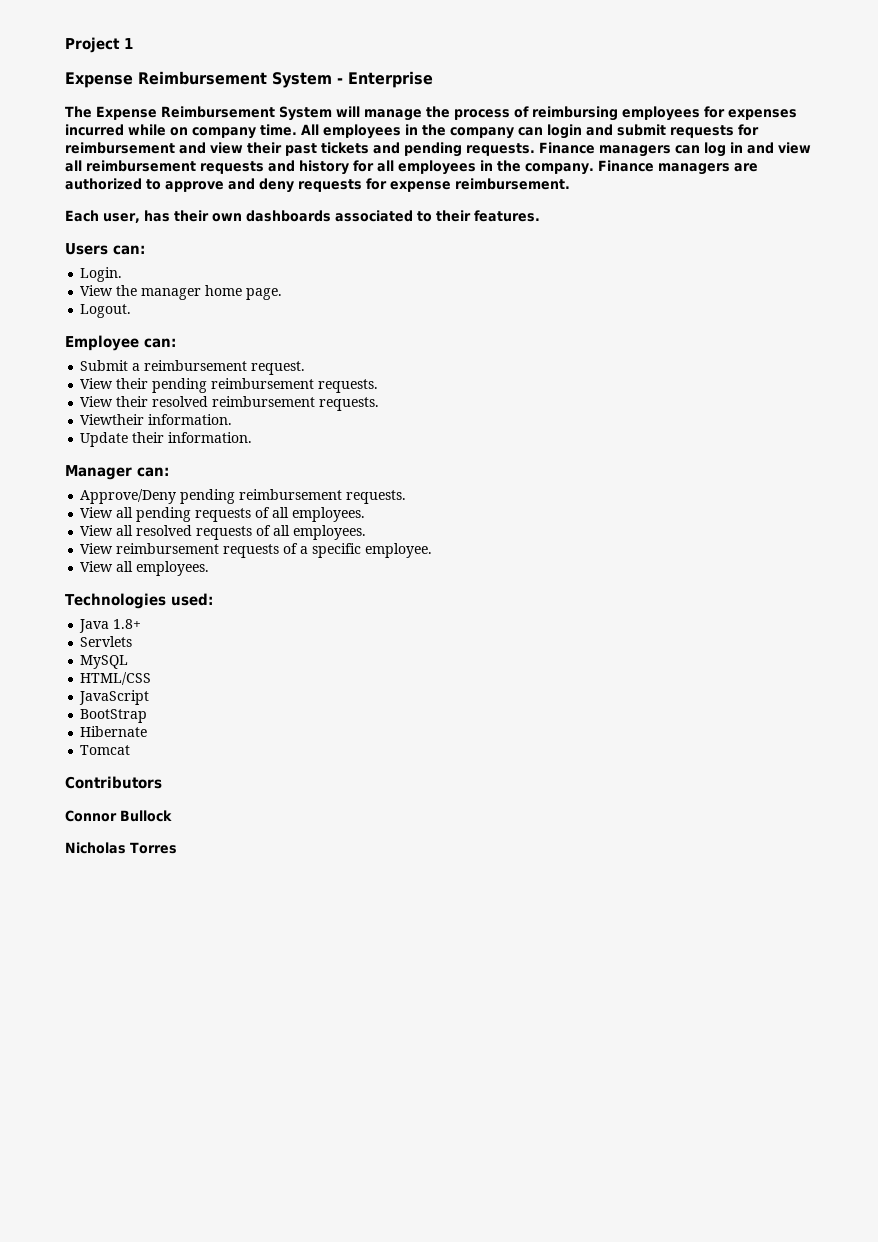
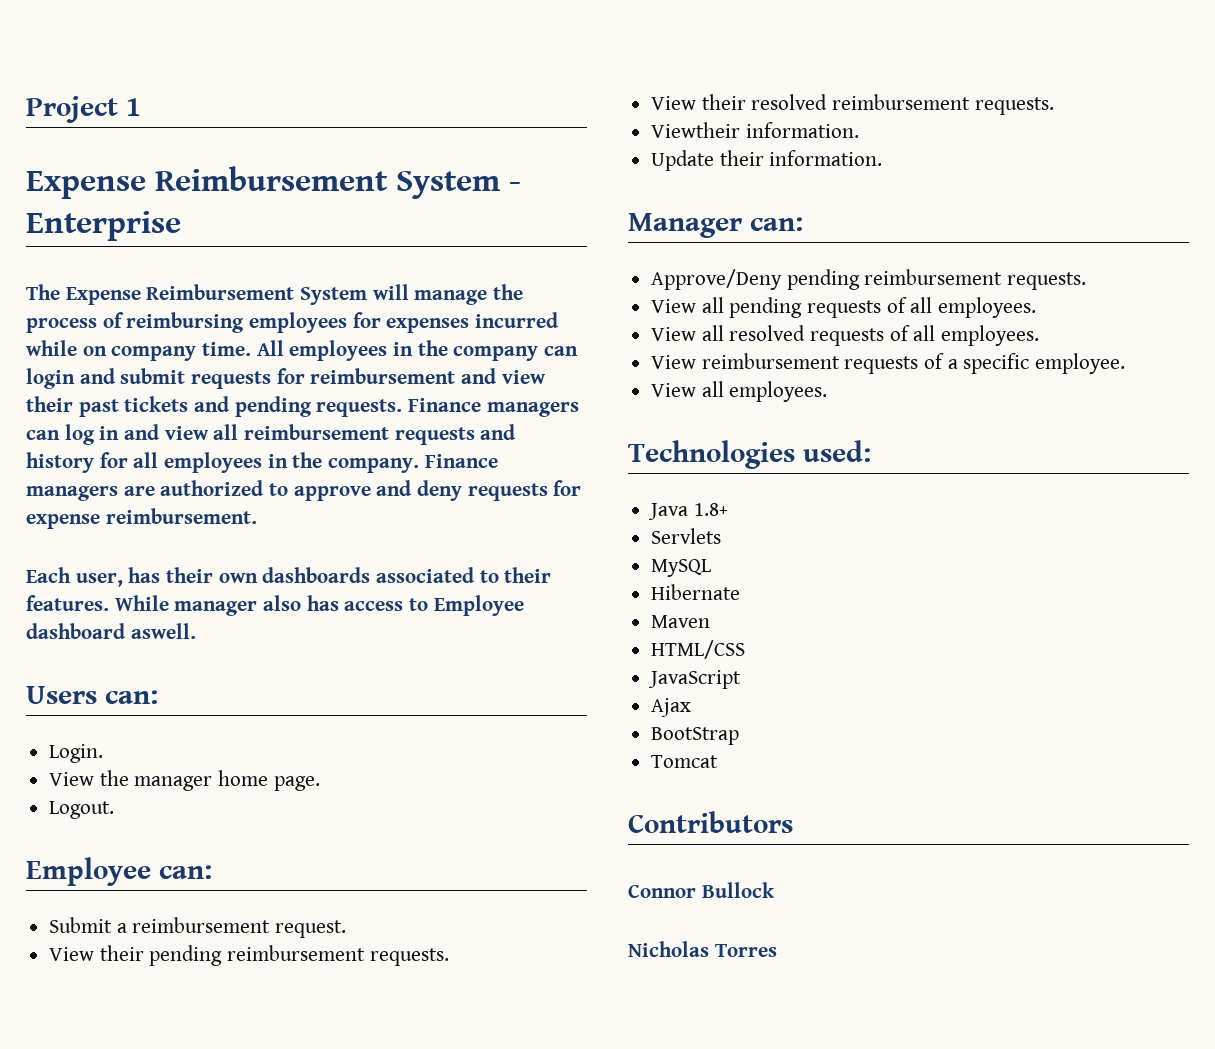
(540, 216) none -> [114,595,524,616] [26,623,196,639] While manager also has access to Employee dashboard aswell.
(129, 662) none -> [651,584,741,600] [651,615,711,628] // Hibernate // Maven
(150, 697) none -> [651,698,692,717] // Ajax
[80,726,148,737] // Hibernate -> (740, 736) none

